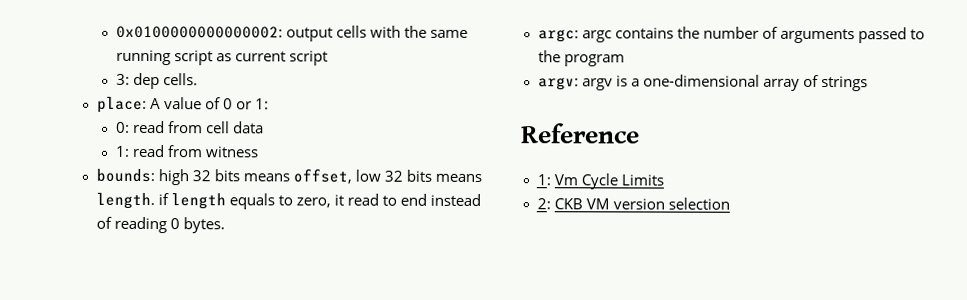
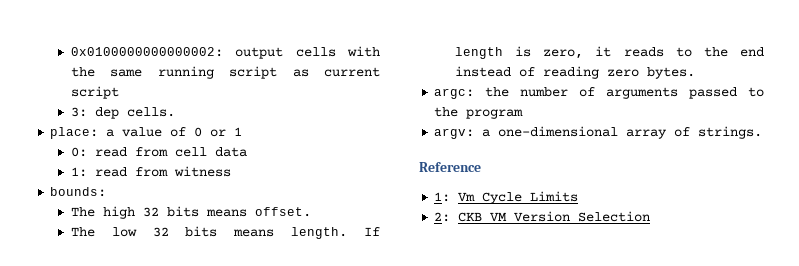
[149,98,161,110] A -> [106,129,115,137] a
[254,98,269,110] 1: -> [234,127,243,136] 1
(155, 175) none -> [70,207,95,217] // The
[292,168,352,184] offset, -> [254,207,311,217] [70,227,95,237] offset. // The
[157,193,397,210] if length equals to zero, it read to -> [363,227,380,236] [454,46,728,59] If length is zero, it reads to the
[169,218,180,230] 0 -> [606,69,639,77] zero
[581,27,674,43] argc contains -> (475, 93) none
[581,75,628,91] argv is -> (475, 133) none
[820,75,868,92] strings -> [698,126,763,139] strings.
[612,197,730,210] version selection -> [514,211,651,222] Version Selection

